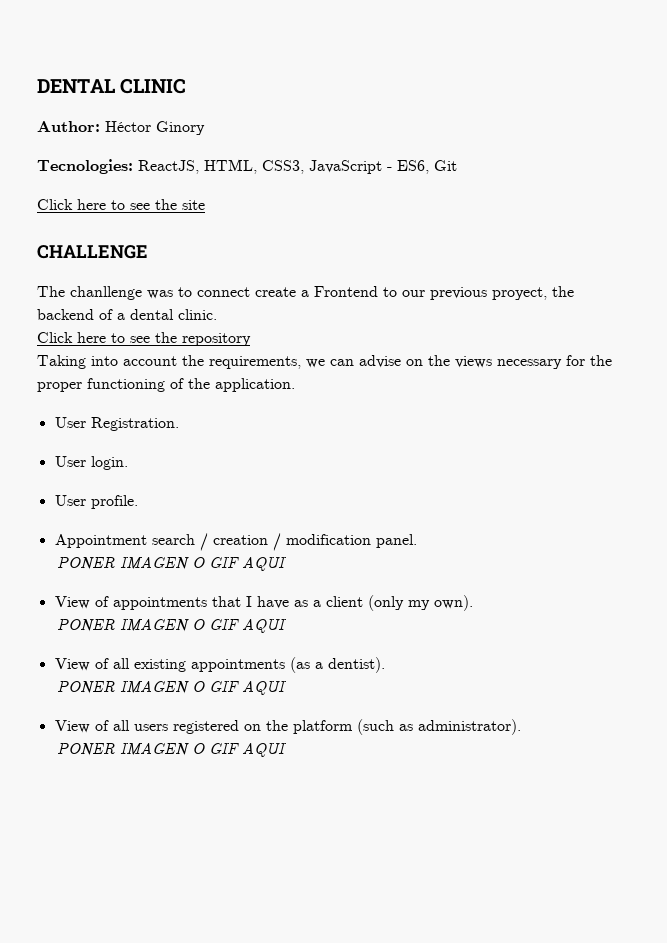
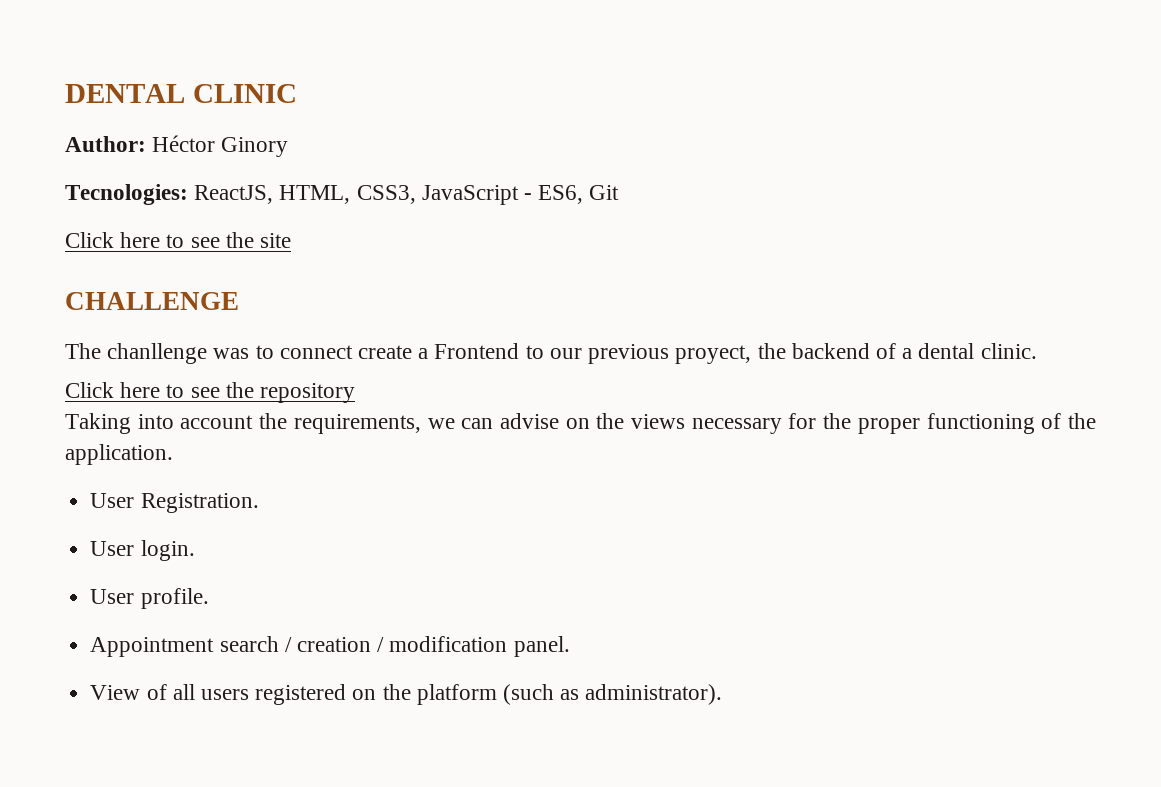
[57,556,288,571] [54,595,473,611] [57,618,288,633] [54,657,385,673] [57,680,288,695] // PONER IMAGEN O GIF AQUI // View of appointments that I have as a client (only my own). // PONER IMAGEN O GIF AQUI // View of all existing appointments (as a dentist). // PONER IMAGEN O GIF AQUI -> (570, 646) none
[57,742,288,757] // PONER IMAGEN O GIF AQUI -> (723, 694) none

